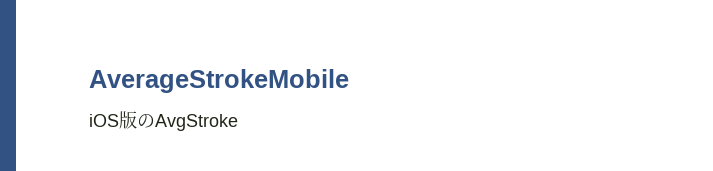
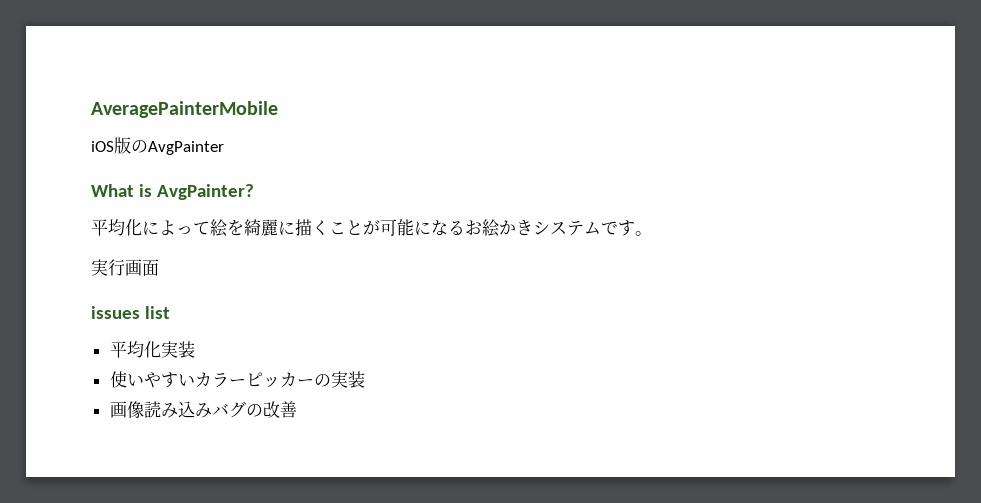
[89,69,349,93] AverageStrokeMobile -> [91,101,278,118] AveragePainterMobile
[155,114,238,131] AvgStroke -> [148,141,224,155] [91,184,254,200] [91,219,652,237] [91,259,159,276] [91,306,170,319] [109,341,195,358] [109,371,365,388] [109,401,297,419] AvgPainter // What is AvgPainter? // 平均化によって絵を綺麗に描くことが可能になるお絵かきシステムです。 // 実行画面 // issues list // 平均化実装 // 使いやすいカラーピッカーの実装 // 画像読み込みバグの改善

